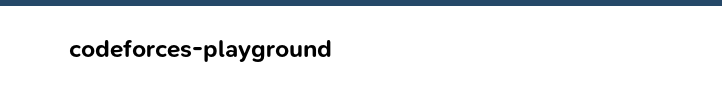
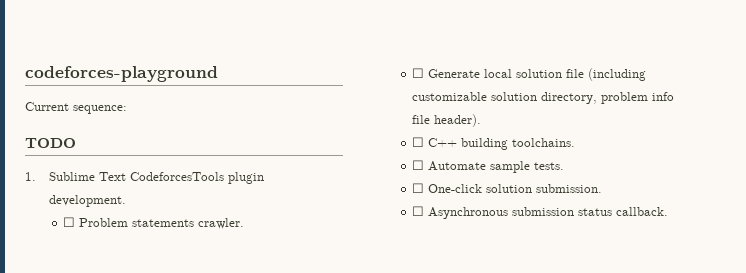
(332, 50) none -> [25,102,127,114] [25,138,76,148] [25,172,265,184] [49,195,127,207] [63,217,245,229] [412,68,647,81] [412,92,675,104] [412,114,482,127] [412,137,576,150] [412,160,565,173] [412,183,603,193] [412,206,669,219] // Current sequence: // TODO // 1. Sublime Text CodeforcesTools plugin development. // ☐ Problem statements crawler. // ☐ Generate local solution file (including customizable solution directory, problem info file header). // ☐ C++ building toolchains. // ☐ Automate sample tests. // ☐ One-click solution submission. // ☐ Asynchronous submission status callback.

